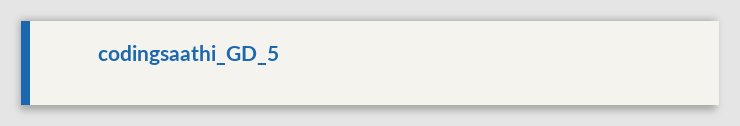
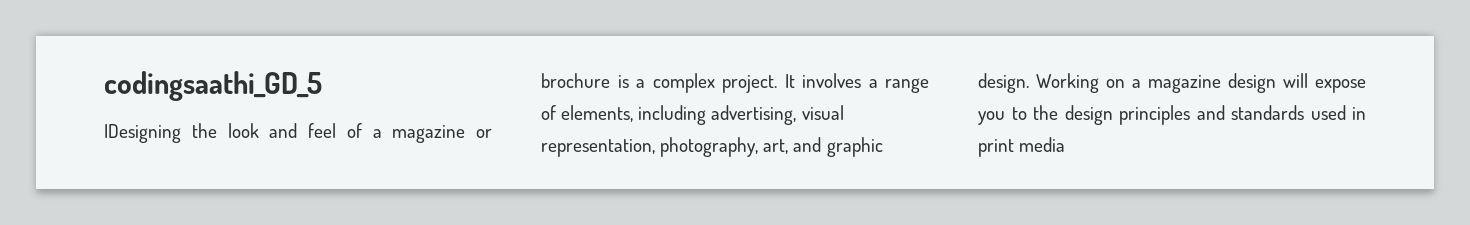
(279, 55) none -> [104,123,492,143] [541,73,929,93] [541,105,844,125] [541,137,883,157] [978,73,1366,93] [978,105,1366,125] [978,137,1066,157] // IDesigning the look and feel of a magazine or brochure is a complex project. It involves a range of elements, including advertising, visual representation, photography, art, and graphic design. Working on a magazine design will expose you to the design principles and standards used in print media

